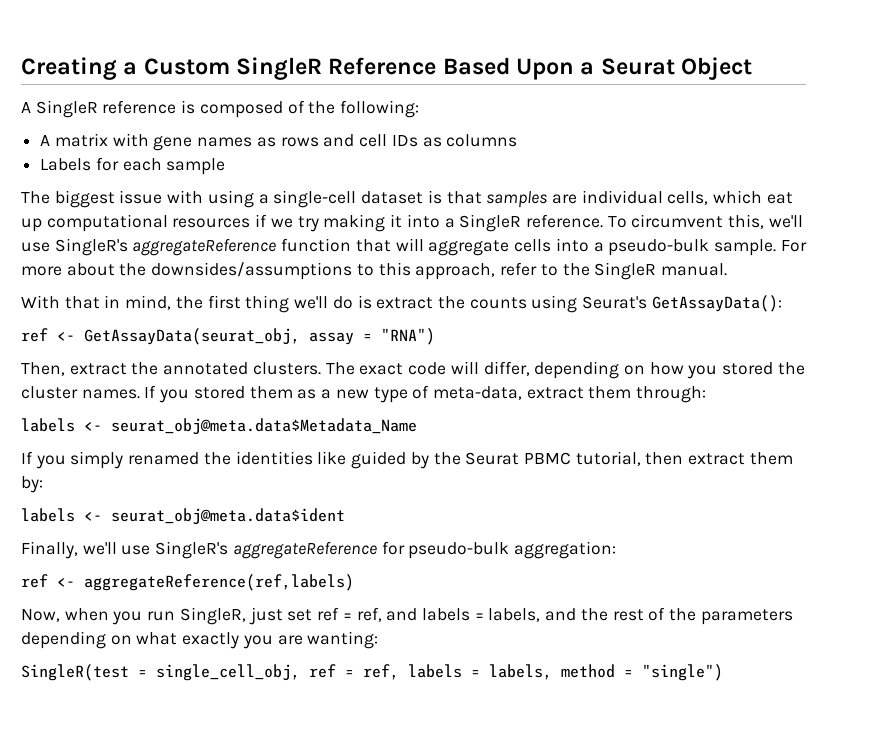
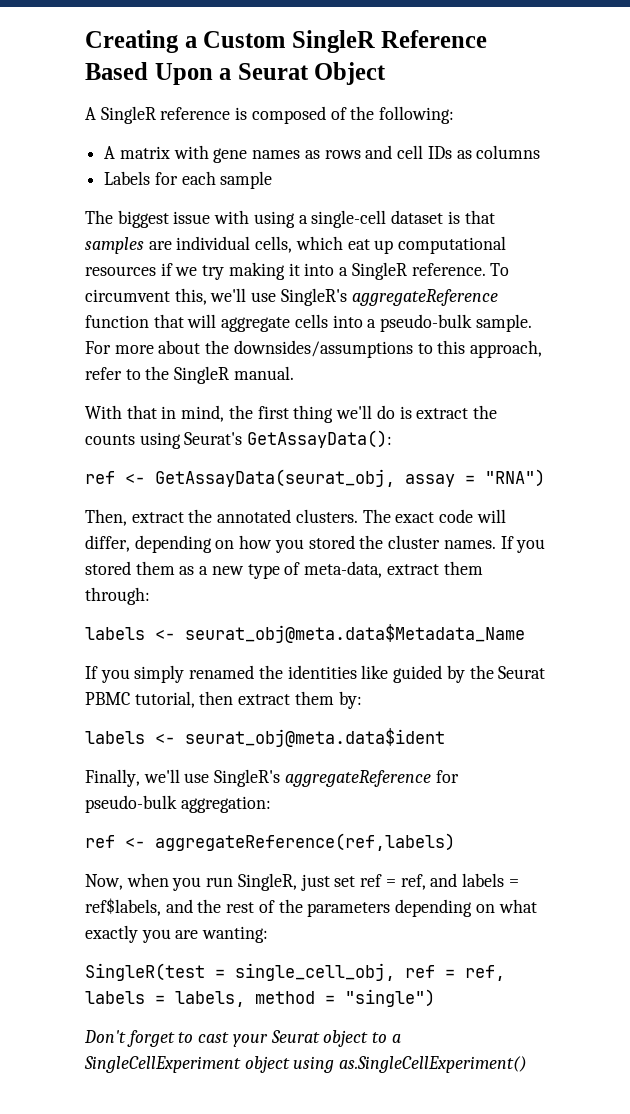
[488,608,541,622] labels, -> [85,898,161,916] ref$labels,
(723, 672) none -> [84,1030,401,1047] [84,1056,528,1073] // Don't forget to cast your Seurat object to a SingleCellExperiment object using as.SingleCellExperiment()

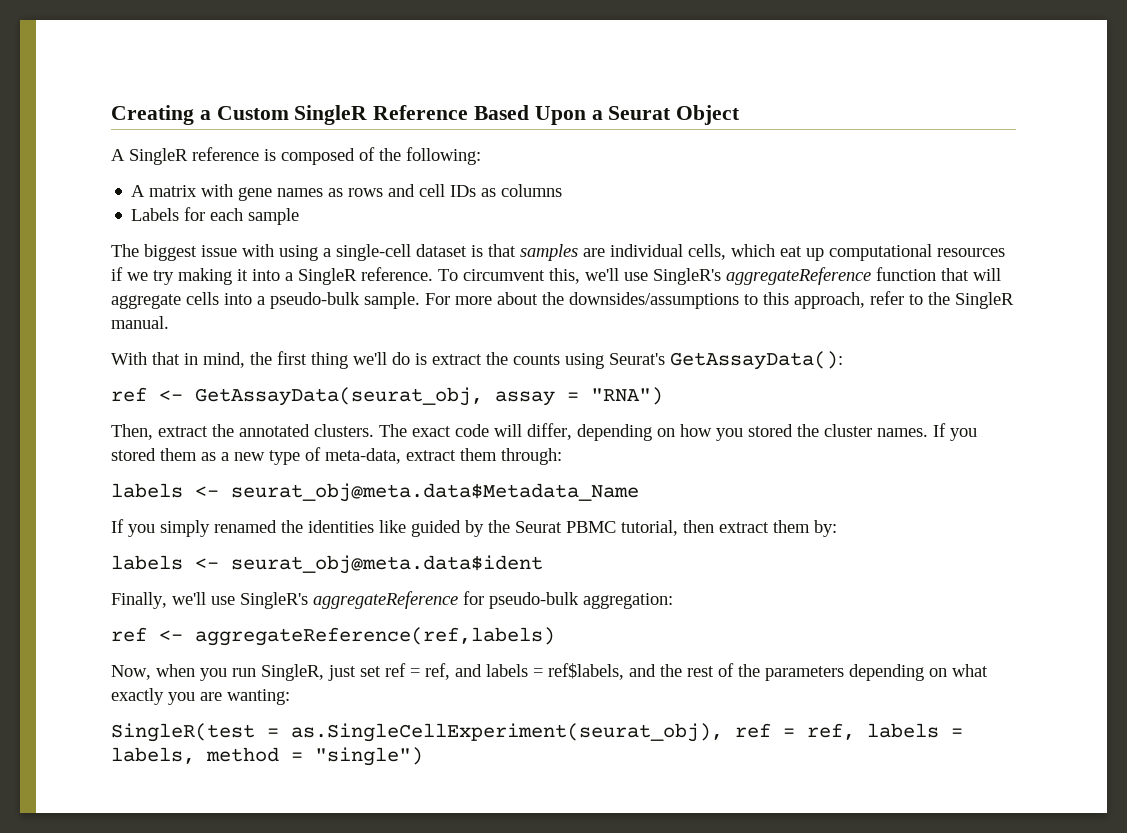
[235,963,395,981] single_cell_obj, -> [291,723,723,742] as.SingleCellExperiment(seurat_obj),
[84,1030,401,1047] [84,1056,528,1073] // Don't forget to cast your Seurat object to a SingleCellExperiment object using as.SingleCellExperiment() -> (423, 756) none

